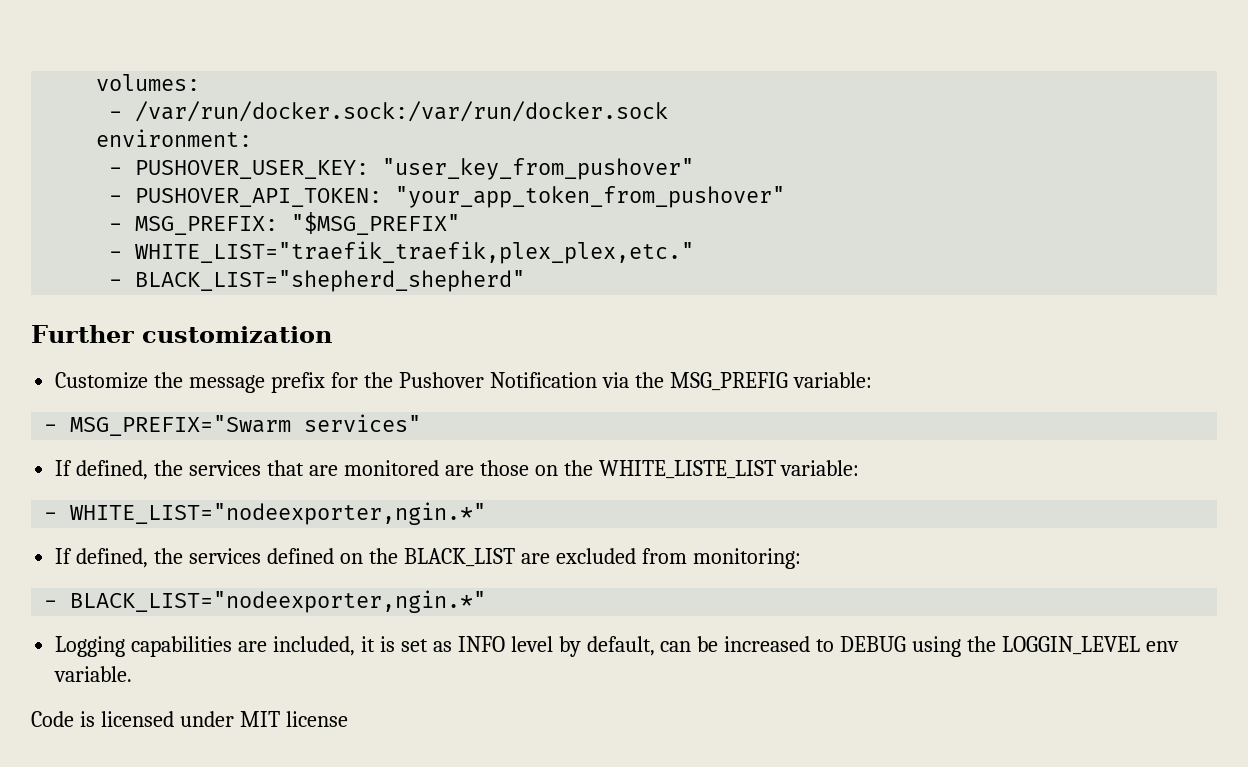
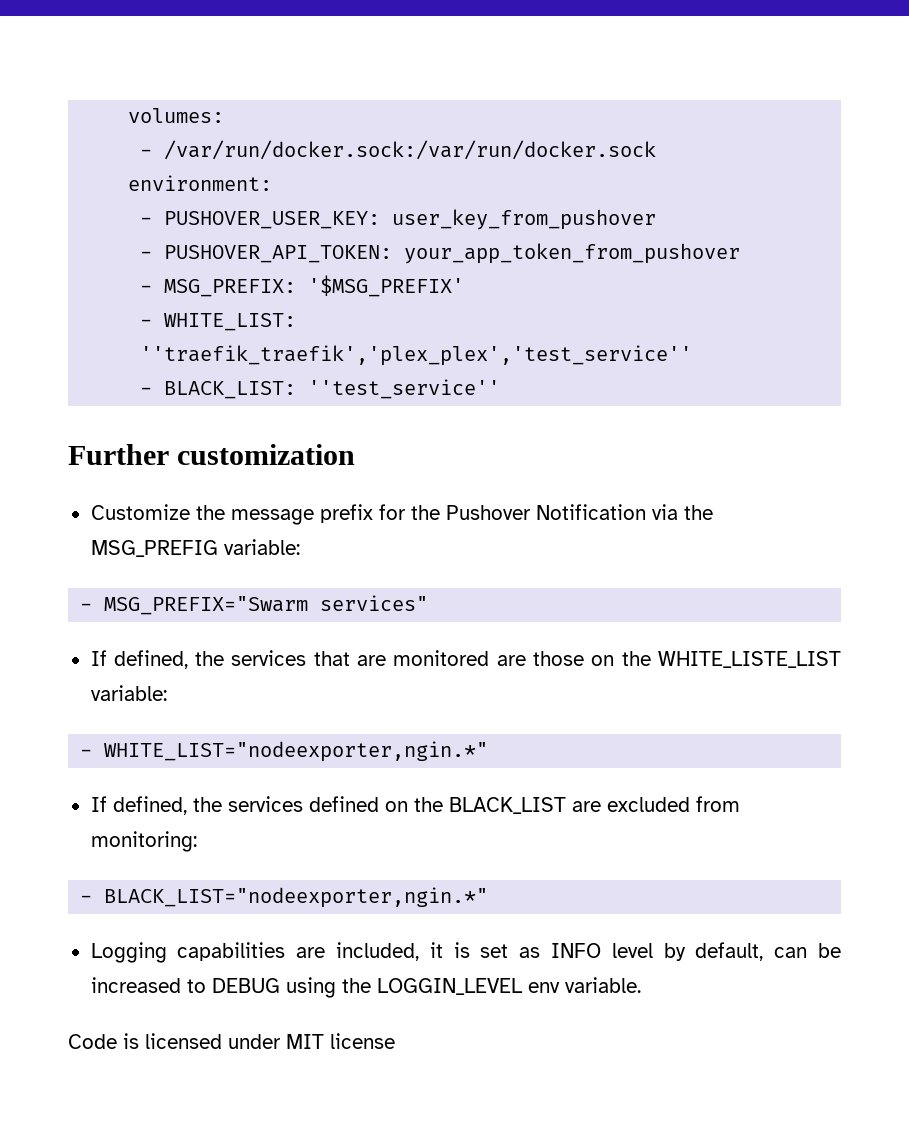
[382,158,695,180] "user_key_from_pushover" -> [392,209,657,230] user_key_from_pushover
[395,186,786,208] "your_app_token_from_pushover" -> [404,243,741,264] your_app_token_from_pushover
[291,212,461,235] [109,241,695,264] [109,270,526,292] "$MSG_PREFIX" // - WHITE_LIST="traefik_traefik,plex_plex,etc." // - BLACK_LIST="shepherd_shepherd" -> [308,275,465,297] [140,313,297,331] [140,345,693,366] [140,379,501,399] '$MSG_PREFIX' // - WHITE_LIST: ''traefik_traefik','plex_plex','test_service'' // - BLACK_LIST: ''test_service''

